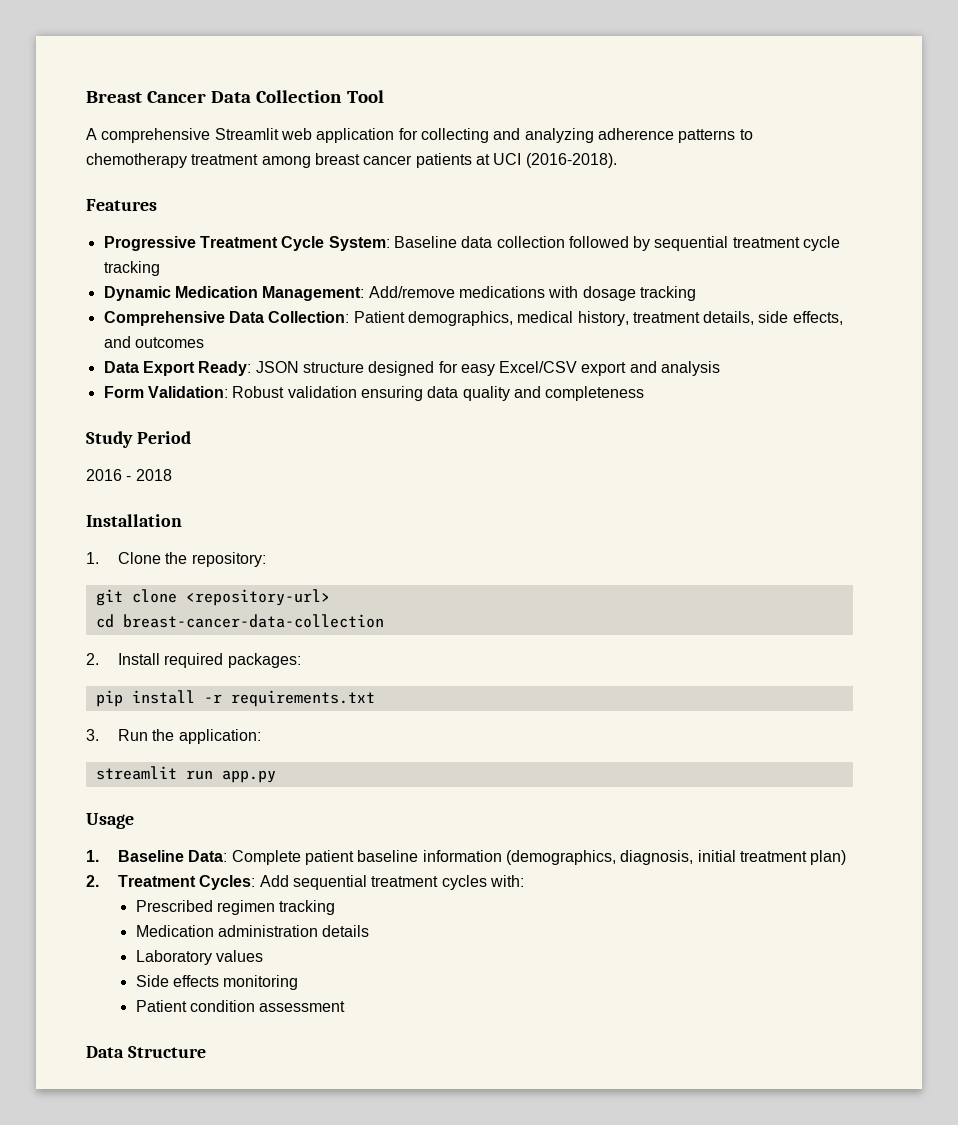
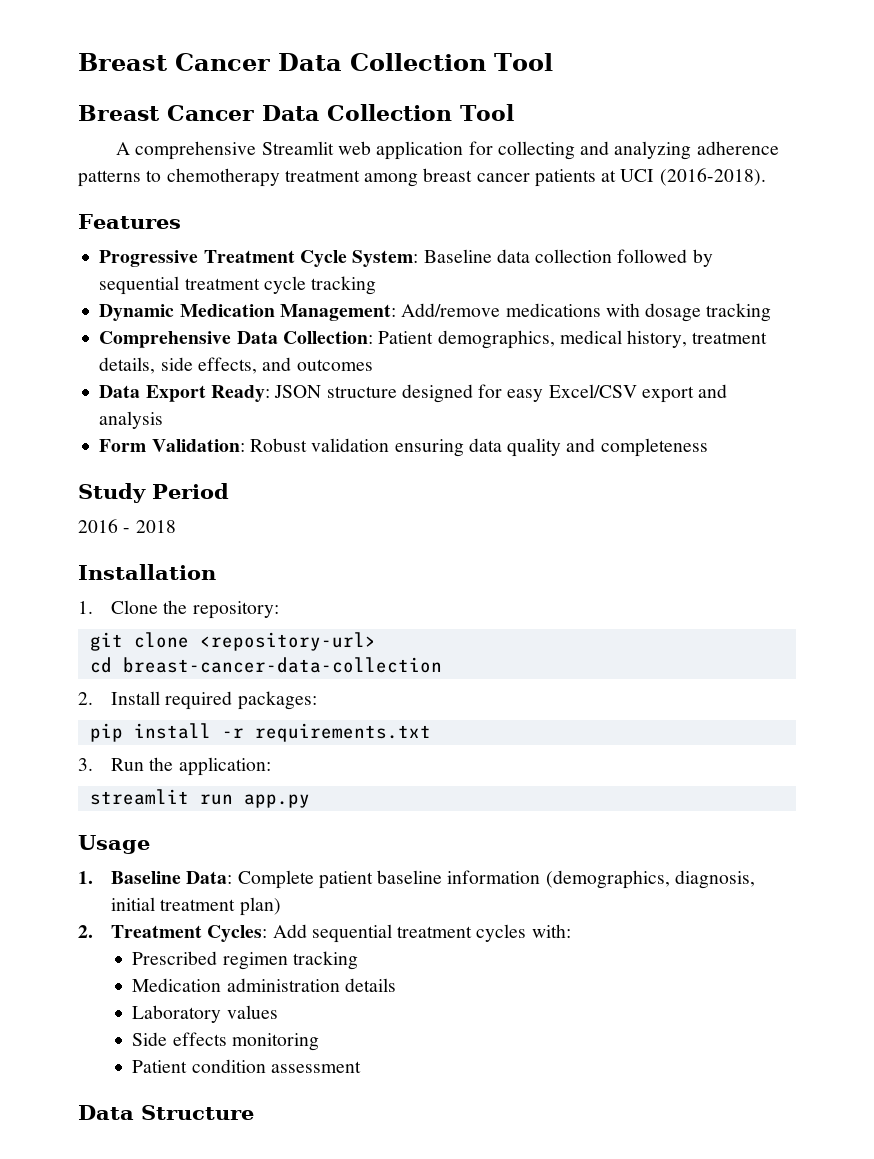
[86,90,384,103] Breast Cancer Data Collection Tool -> [78,53,553,71] [78,104,514,121] Breast Cancer Data Collection Tool // Breast Cancer Data Collection Tool

